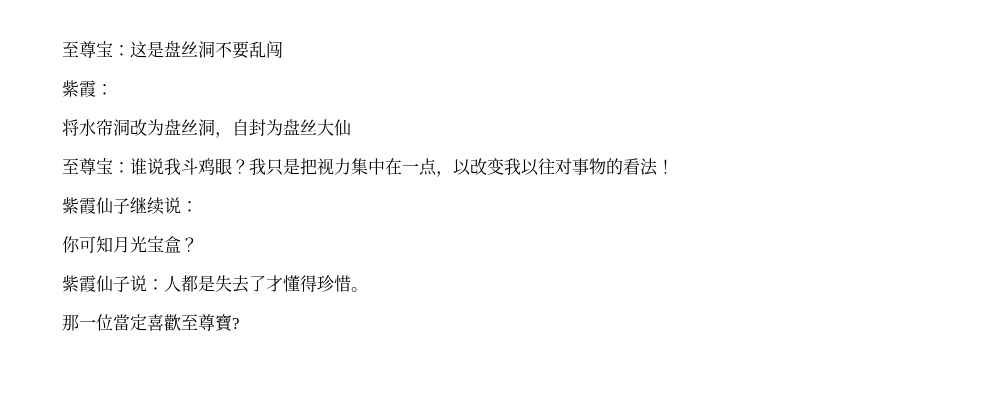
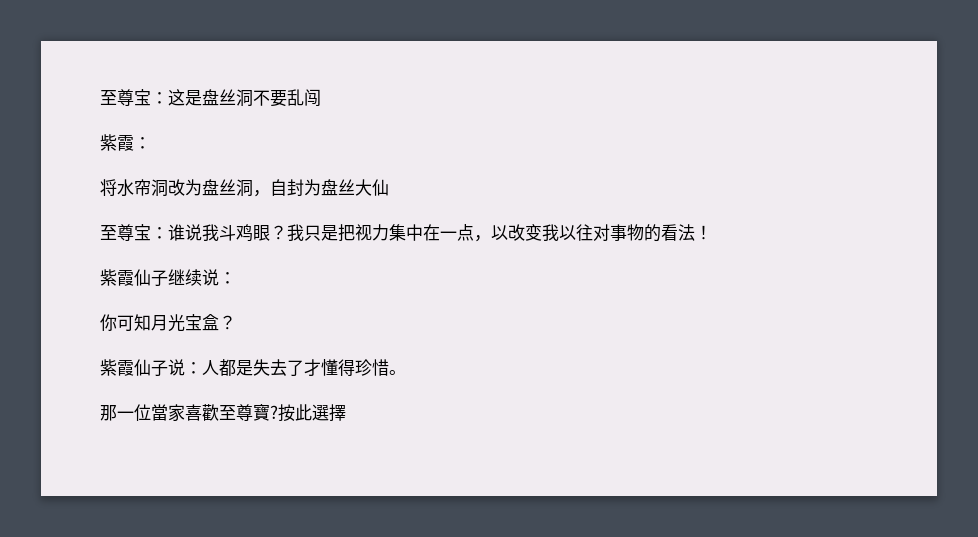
[130,314,147,331] 定 -> [168,404,185,422] 家
(240, 323) none -> [278,404,346,422] 按此選擇

